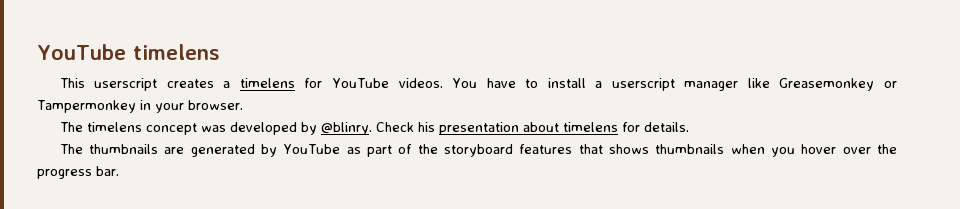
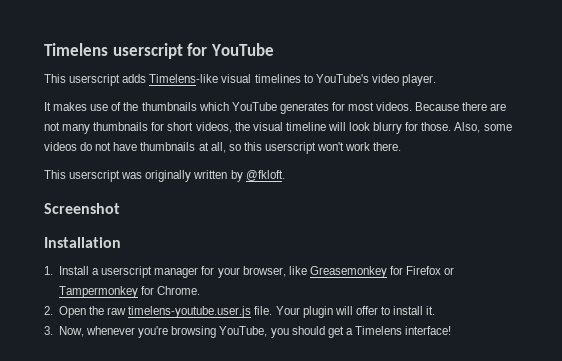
[37,44,220,60] [59,78,897,91] [37,100,243,113] [59,122,689,135] [59,144,898,157] [37,166,119,179] YouTube timelens // This userscript creates a timelens for YouTube videos. You have to install a userscript manager like Greasemonkey or Tampermonkey in your browser. // The timelens concept was developed by @blinry. Check his presentation about timelens for details. // The thumbnails are generated by YouTube as part of the storyboard features that shows thumbnails when you hover over the progress bar. -> [44,43,274,59] [44,74,436,86] [44,102,507,114] [44,122,512,134] [44,142,402,154] [44,170,285,182] [44,203,120,214] [44,237,121,248] [44,266,455,278] [59,286,201,298] [44,306,436,318] [44,326,452,338] Timelens userscript for YouTube // This userscript adds Timelens-like visual timelines to YouTube's video player. // It makes use of the thumbnails which YouTube generates for most videos. Because there are not many thumbnails for short videos, the visual timeline will look blurry for those. Also, some videos do not have thumbnails at all, so this userscript won't work there. // This userscript was originally written by @fkloft. // Screenshot // Installation // 1. Install a userscript manager for your browser, like Greasemonkey for Firefox or Tampermonkey for Chrome. // 2. Open the raw timelens-youtube.user.js file. Your plugin will offer to install it. // 3. Now, whenever you're browsing YouTube, you should get a Timelens interface!

